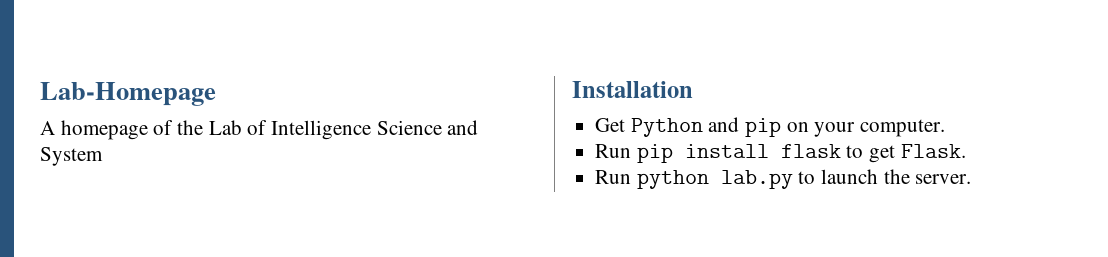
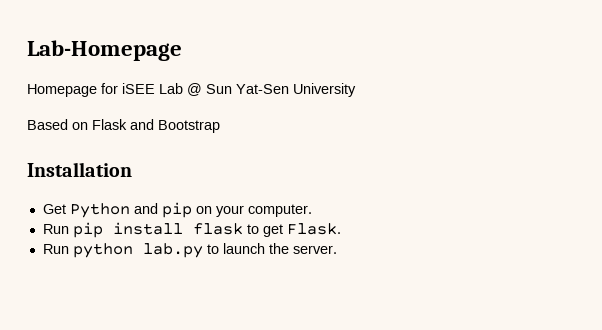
[40,120,479,140] [40,147,103,166] A homepage of the Lab of Intelligence Science and System -> [27,83,356,97] [27,119,220,133] Homepage for iSEE Lab @ Sun Yat-Sen University // Based on Flask and Bootstrap

